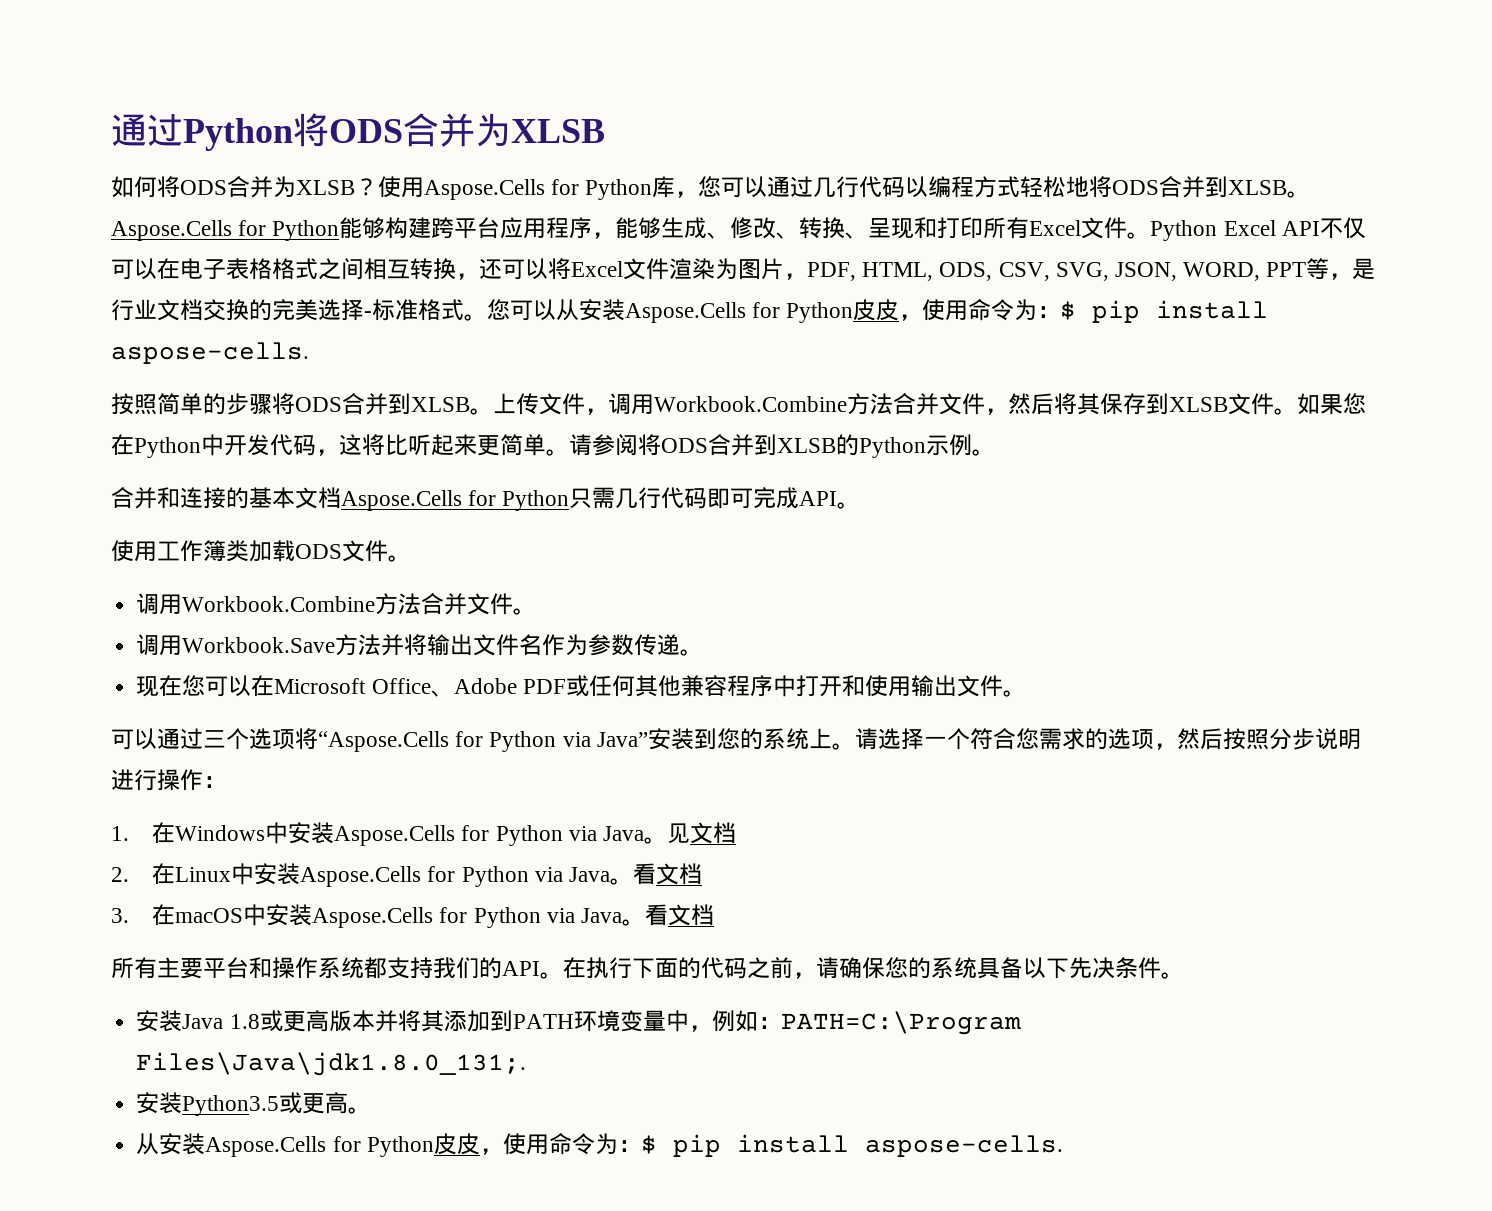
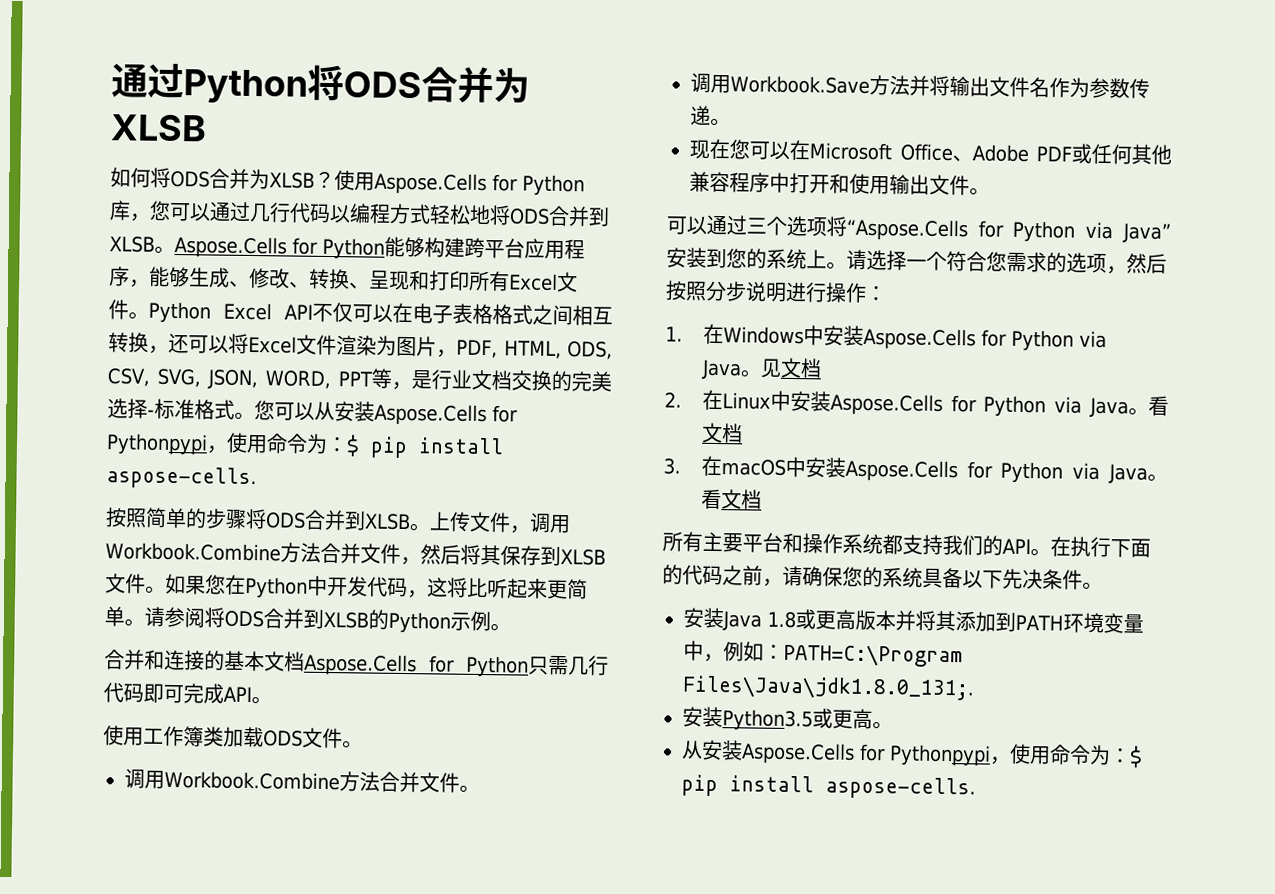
[786,299,900,323] Python皮皮 -> [106,433,208,456] Pythonpypi
[366,1133,480,1157] Python皮皮 -> [889,744,991,767] Pythonpypi

